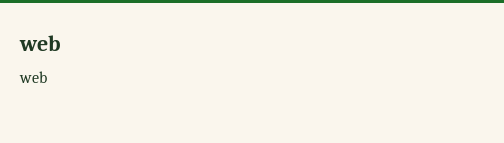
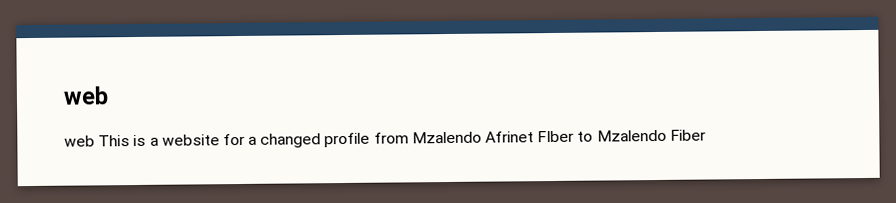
(47, 77) none -> [98,129,706,148] This is a website for a changed profile from Mzalendo Afrinet FIber to Mzalendo Fiber

